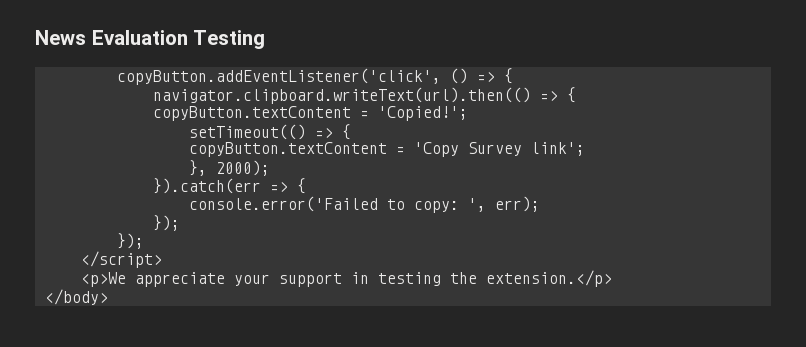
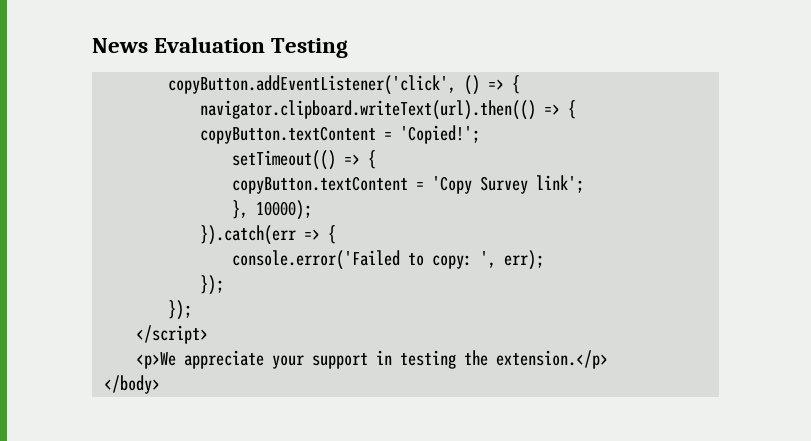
[216,160,271,176] 2000); -> [255,200,312,220] 10000);

